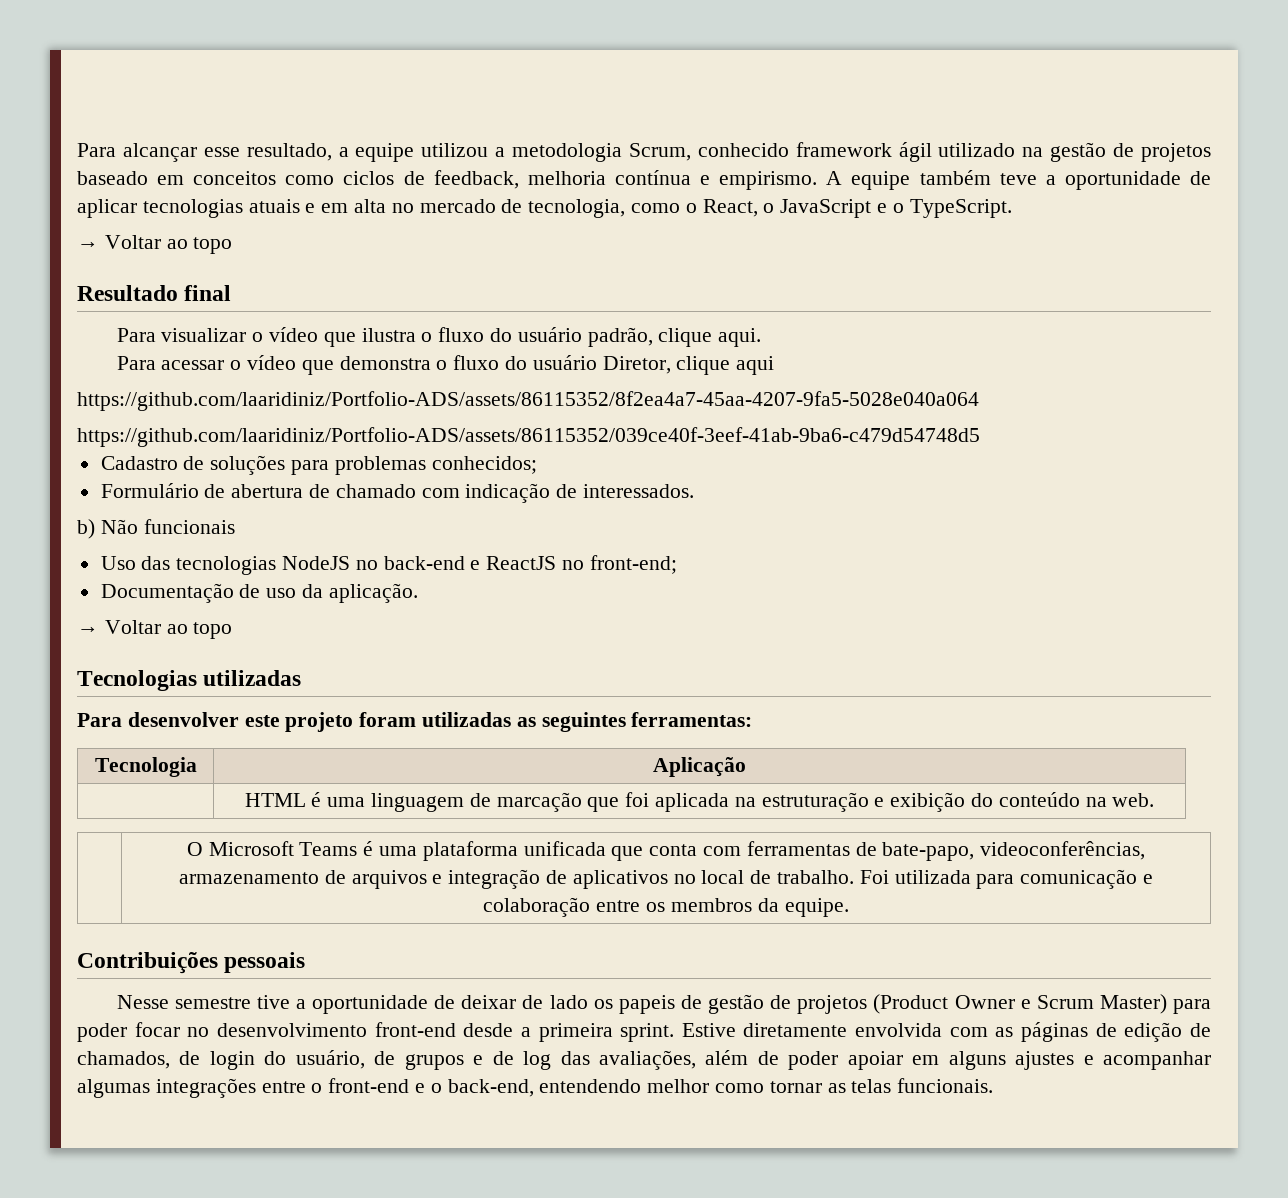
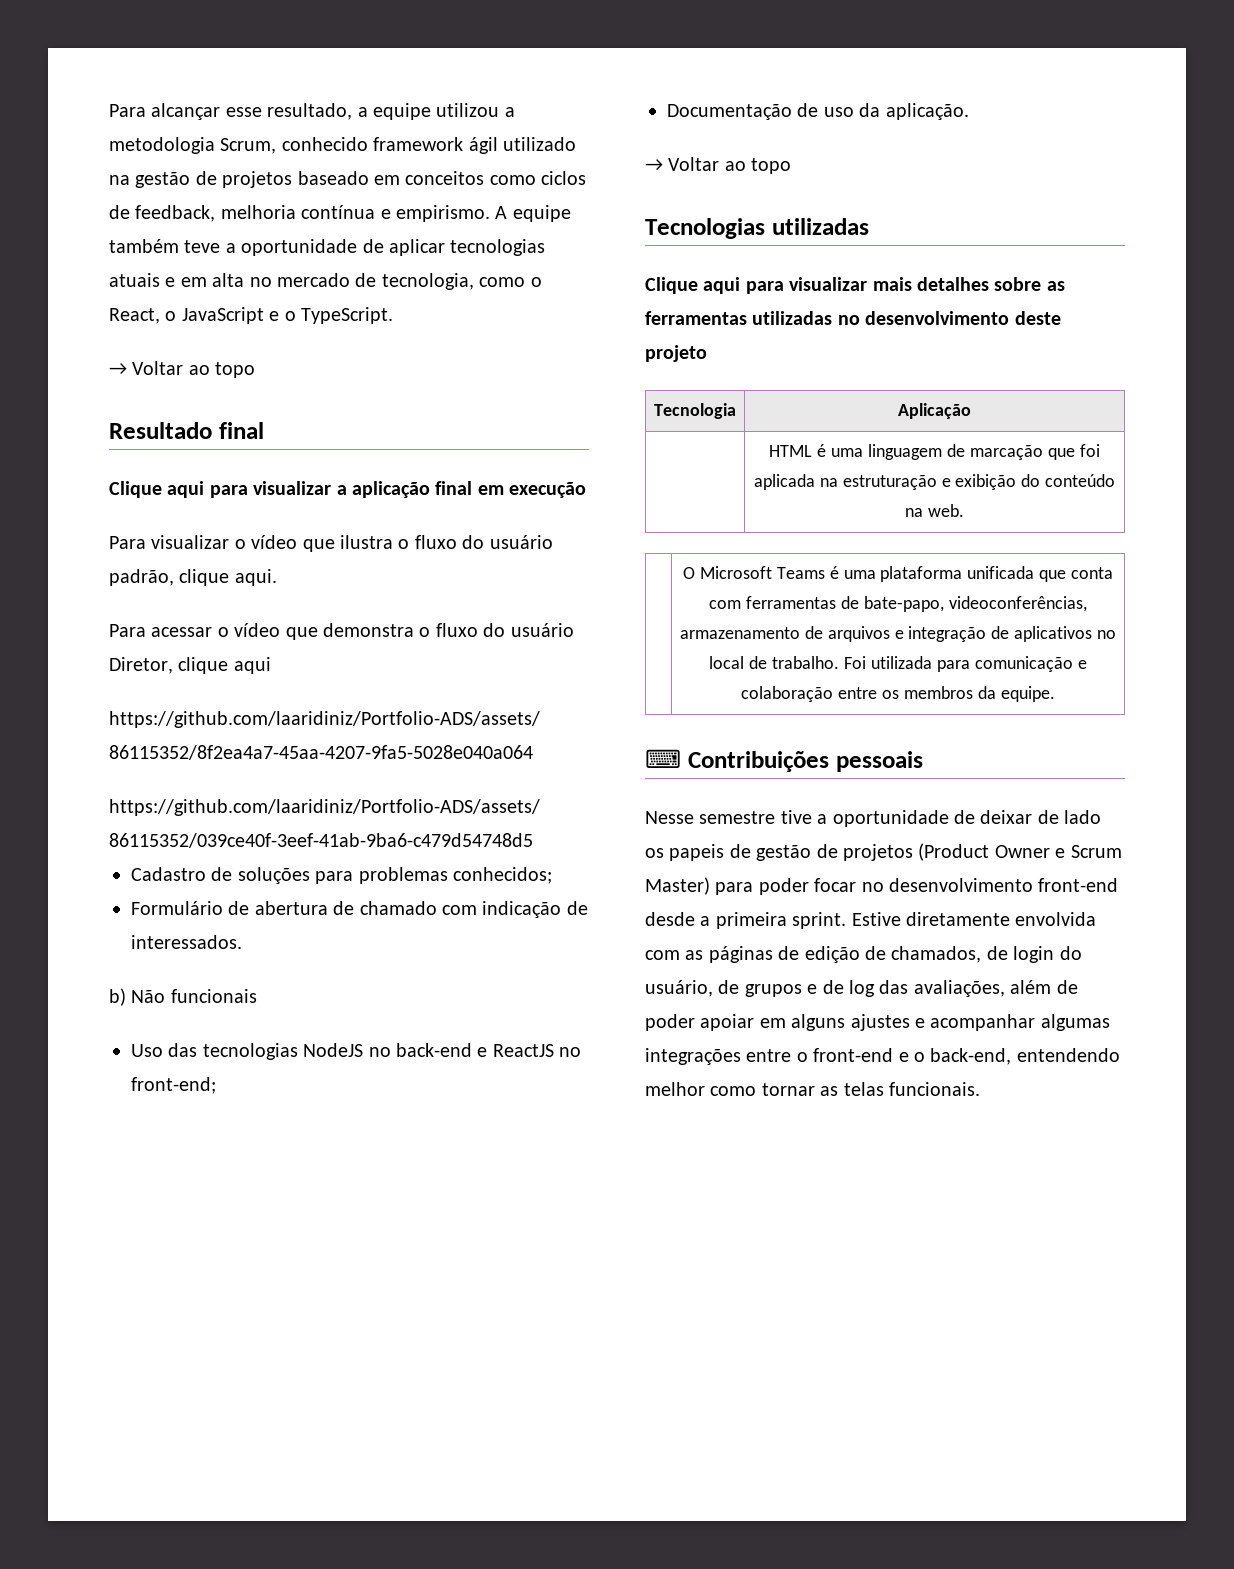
(232, 293) none -> [109,481,587,498] // Clique aqui para visualizar a aplicação final em execução
[77,712,753,732] Para desenvolver este projeto foram utilizadas as seguintes ferramentas: -> [645,277,1065,294] [645,311,1061,325] [645,345,707,362] Clique aqui para visualizar mais detalhes sobre as ferramentas utilizadas no desenvolvimento deste projeto
(849, 907) none -> [645,749,681,768] ⌨

